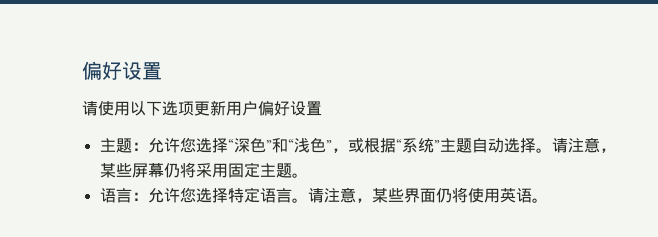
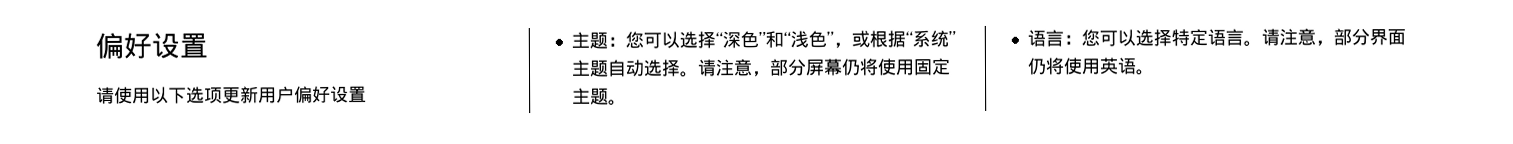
[147,137,196,153] 允许您 -> [624,31,680,49] 您可以
[99,163,132,178] 某些 -> [768,58,807,76] 部分
[195,163,212,178] 采 -> [876,58,897,76] 使
[147,187,196,203] 允许您 -> [1080,29,1136,47] 您可以
[371,188,404,203] 某些 -> [1332,28,1370,46] 部分

